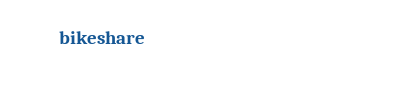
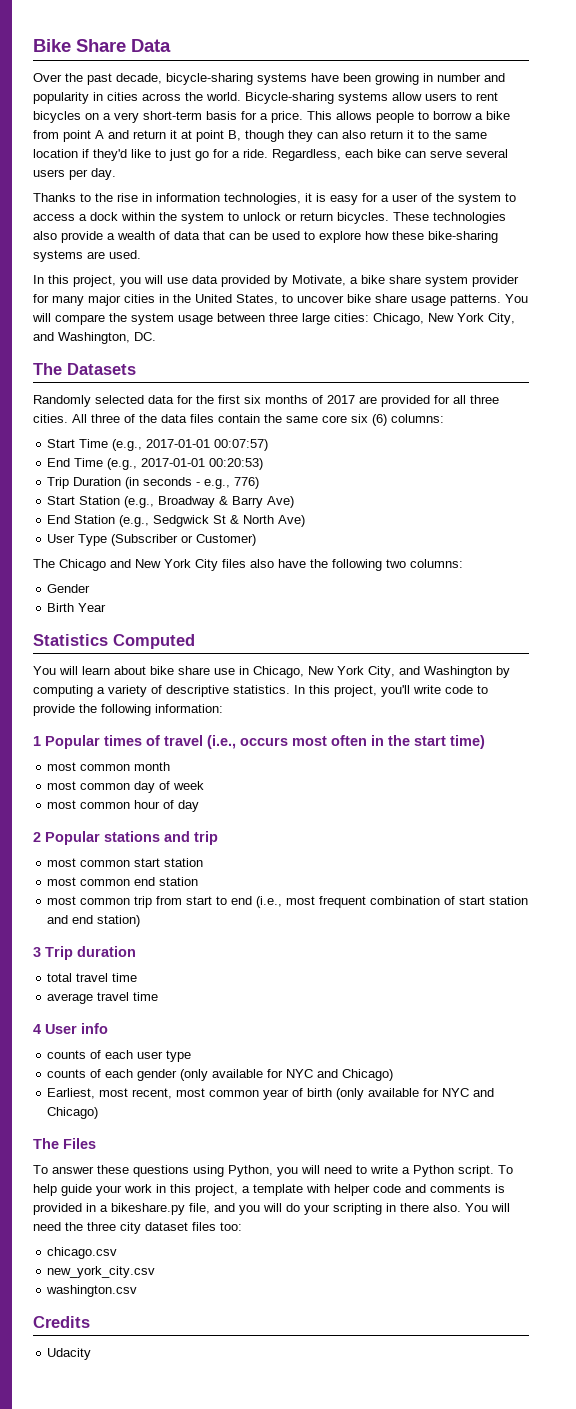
[59,31,145,44] bikeshare -> [33,39,171,52] [33,73,505,85] [33,92,498,104] [33,111,510,123] [33,130,487,142] [33,149,508,161] [33,168,116,180] [33,193,516,205] [33,212,506,224] [33,231,498,243] [33,250,141,262] [33,275,519,287] [33,294,528,306] [32,313,515,325] [33,332,156,344] [33,363,136,375] [33,395,499,407] [33,414,444,426] [47,439,269,451] [47,458,264,470] [47,477,260,489] [47,496,295,508] [47,515,306,527] [47,534,257,546] [33,559,463,571] [47,584,91,593] [47,603,107,612] [33,634,195,649] [33,666,510,678] [33,685,488,697] [33,704,223,716] [33,735,485,749] [47,762,171,771] [47,781,205,793] [47,800,200,812] [33,831,218,845] [47,858,204,867] [47,877,199,886] [47,896,529,908] [47,915,141,927] [33,946,136,960] [47,973,138,982] [47,992,159,1004] [33,1023,108,1034] [47,1050,192,1062] [47,1069,394,1081] [47,1088,495,1100] [47,1107,99,1119] [33,1138,96,1149] [33,1165,513,1177] [33,1184,505,1196] [33,1203,510,1215] [33,1222,242,1234] [47,1247,118,1259] [47,1266,156,1278] [46,1285,138,1297] [33,1316,90,1328] [47,1348,92,1360] Bike Share Data // Over the past decade, bicycle-sharing systems have been growing in number and popularity in cities across the world. Bicycle-sharing systems allow users to rent bicycles on a very short-term basis for a price. This allows people to borrow a bike from point A and return it at point B, though they can also return it to the same location if they'd like to just go for a ride. Regardless, each bike can serve several users per day. // Thanks to the rise in information technologies, it is easy for a user of the system to access a dock within the system to unlock or return bicycles. These technologies also provide a wealth of data that can be used to explore how these bike-sharing systems are used. // In this project, you will use data provided by Motivate, a bike share system provider for many major cities in the United States, to uncover bike share usage patterns. You will compare the system usage between three large cities: Chicago, New York City, and Washington, DC. // The Datasets // Randomly selected data for the first six months of 2017 are provided for all three cities. All three of the data files contain the same core six (6) columns: // Start Time (e.g., 2017-01-01 00:07:57) // End Time (e.g., 2017-01-01 00:20:53) // Trip Duration (in seconds - e.g., 776) // Start Station (e.g., Broadway & Barry Ave) // End Station (e.g., Sedgwick St & North Ave) // User Type (Subscriber or Customer) // The Chicago and New York City files also have the following two columns: // Gender // Birth Year // Statistics Computed // You will learn about bike share use in Chicago, New York City, and Washington by computing a variety of descriptive statistics. In this project, you'll write code to provide the following information: // 1 Popular times of travel (i.e., occurs most often in the start time) // most common month // most common day of week // most common hour of day // 2 Popular stations and trip // most common start station // most common end station // most common trip from start to end (i.e., most frequent combination of start station and end station) // 3 Trip duration // total travel time // average travel time // 4 User info // counts of each user type // counts of each gender (only available for NYC and Chicago) // Earliest, most recent, most common year of birth (only available for NYC and Chicago) // The Files // To answer these questions using Python, you will need to write a Python script. To help guide your work in this project, a template with helper code and comments is provided in a bikeshare.py file, and you will do your scripting in there also. You will need the three city dataset files too: // chicago.csv // new_york_city.csv // washington.csv // Credits // Udacity

